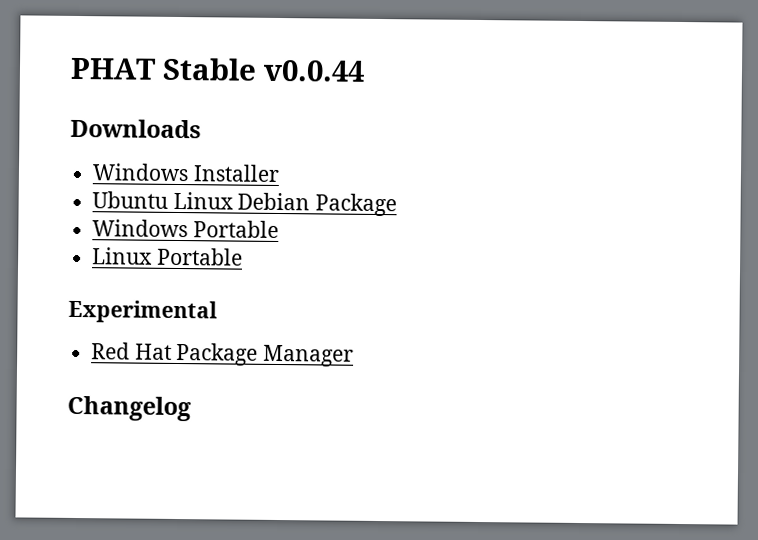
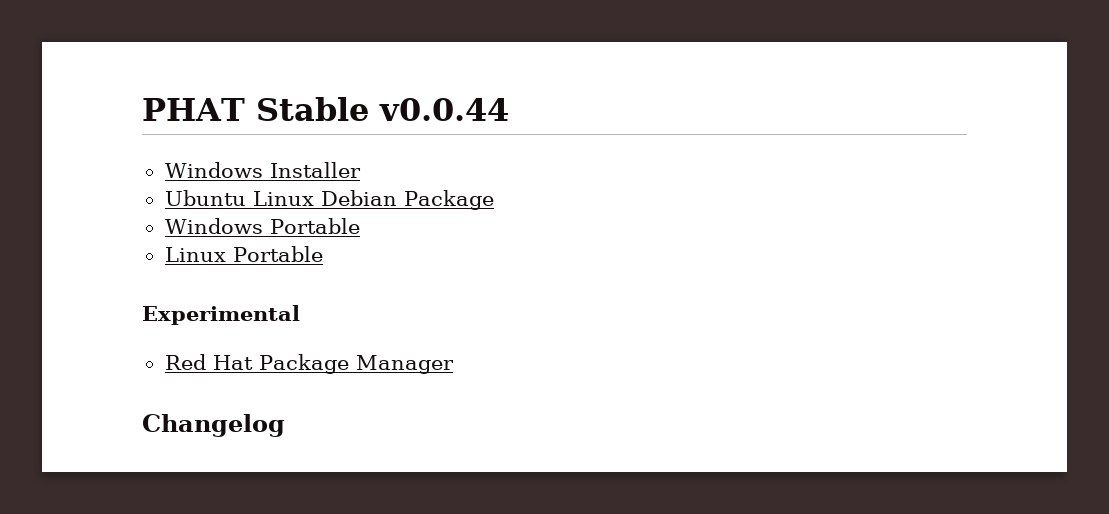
[70,118,201,139] // Downloads -> (509, 109) none

